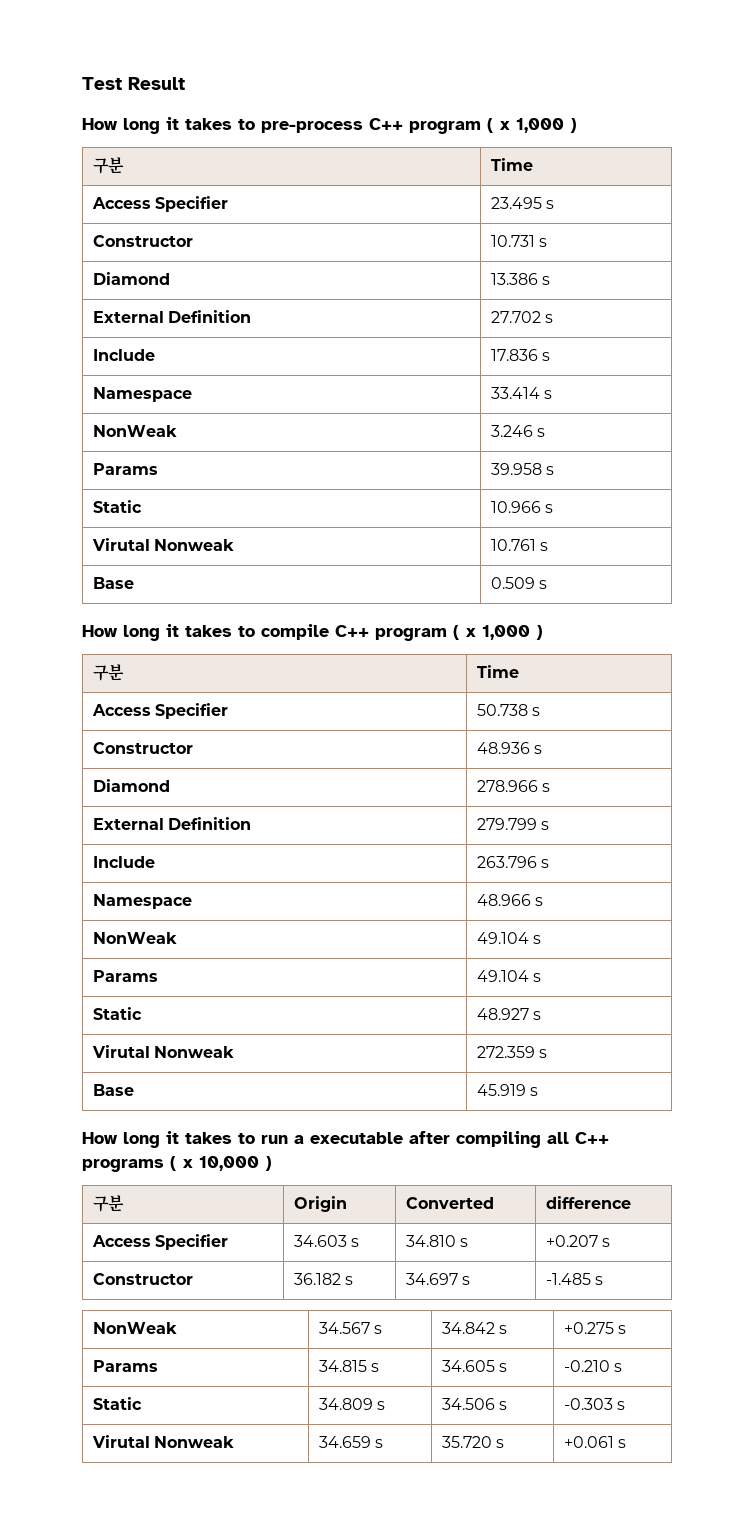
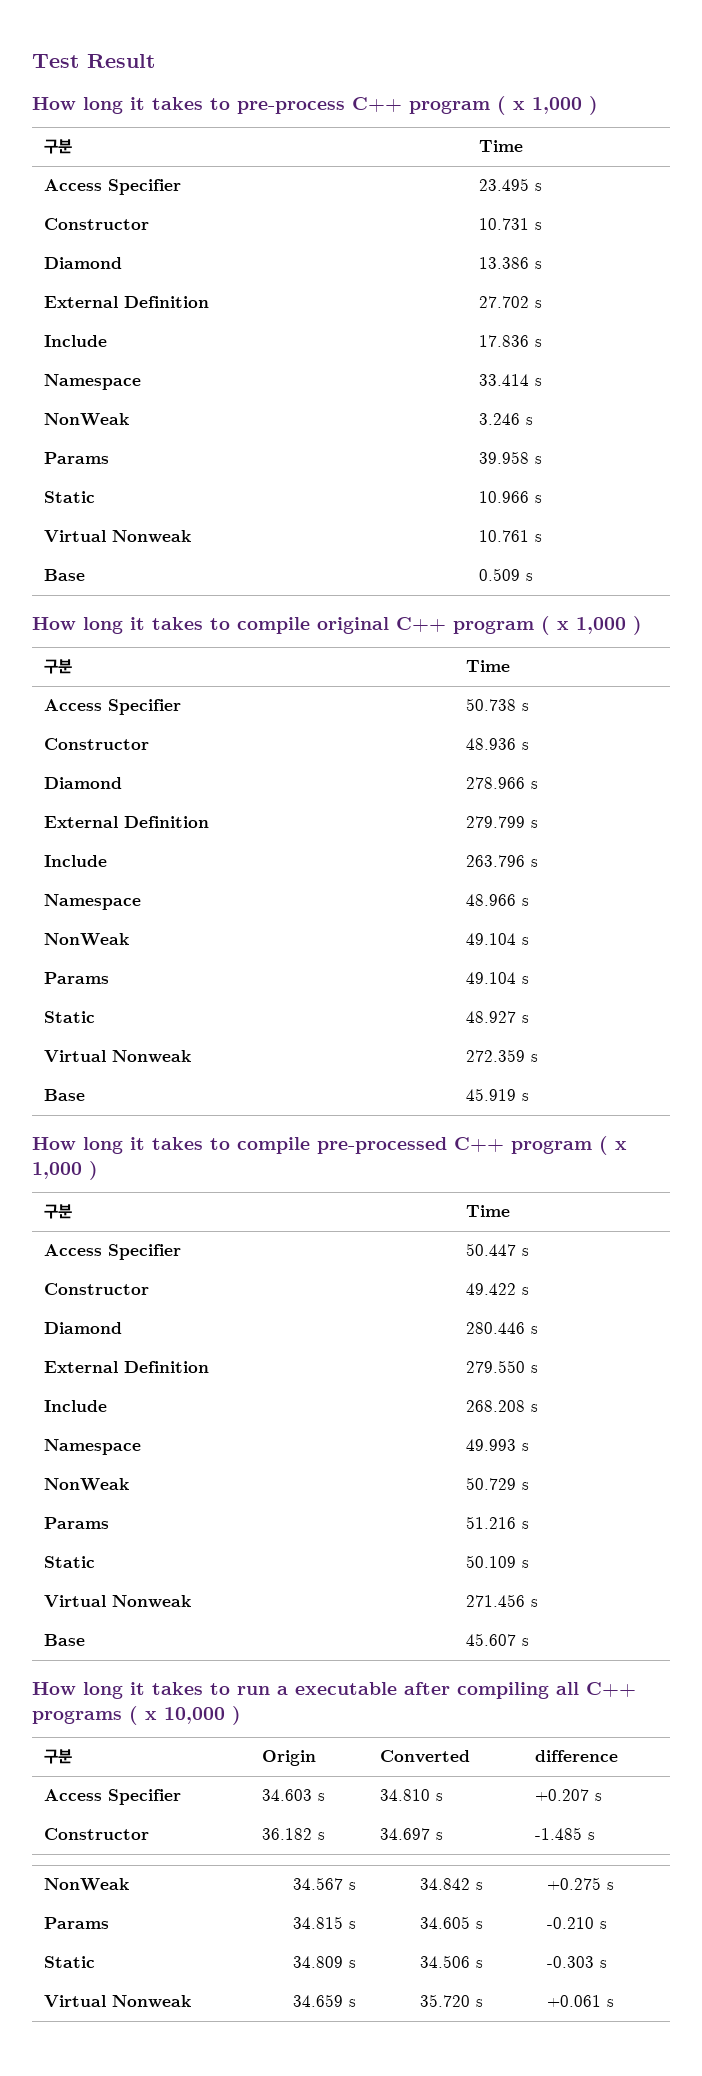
[91,538,150,551] Virutal -> [43,530,106,542] Virtual
(329, 632) none -> [317,617,389,634] original
[91,1045,150,1058] Virutal -> [43,1050,106,1062] Virtual
(538, 1091) none -> [32,1136,627,1155] [32,1161,98,1180] [43,1204,72,1219] [465,1205,510,1217] [43,1244,181,1260] [465,1243,529,1256] [43,1283,149,1295] [465,1283,529,1295] [43,1322,122,1334] [465,1322,538,1334] [43,1361,209,1373] [465,1360,538,1373] [43,1400,107,1412] [465,1400,538,1412] [43,1439,141,1455] [465,1439,529,1451] [43,1478,129,1491] [465,1477,529,1490] [43,1517,109,1529] [465,1516,529,1529] [43,1556,95,1568] [465,1555,529,1568] [43,1595,191,1608] [465,1594,538,1607] [43,1634,85,1646] [465,1633,529,1646] // How long it takes to compile pre-processed C++ program ( x 1,000 ) // 구분 | Time // Access Specifier | 50.447 s // Constructor | 49.422 s // Diamond | 280.446 s // External Definition | 279.550 s // Include | 268.208 s // Namespace | 49.993 s // NonWeak | 50.729 s // Params | 51.216 s // Static | 50.109 s // Virtual Nonweak | 271.456 s // Base | 45.607 s
[91,1435,150,1448] Virutal -> [43,1995,106,2007] Virtual

